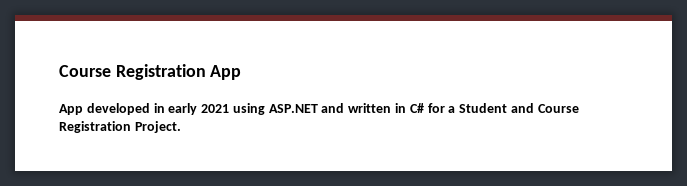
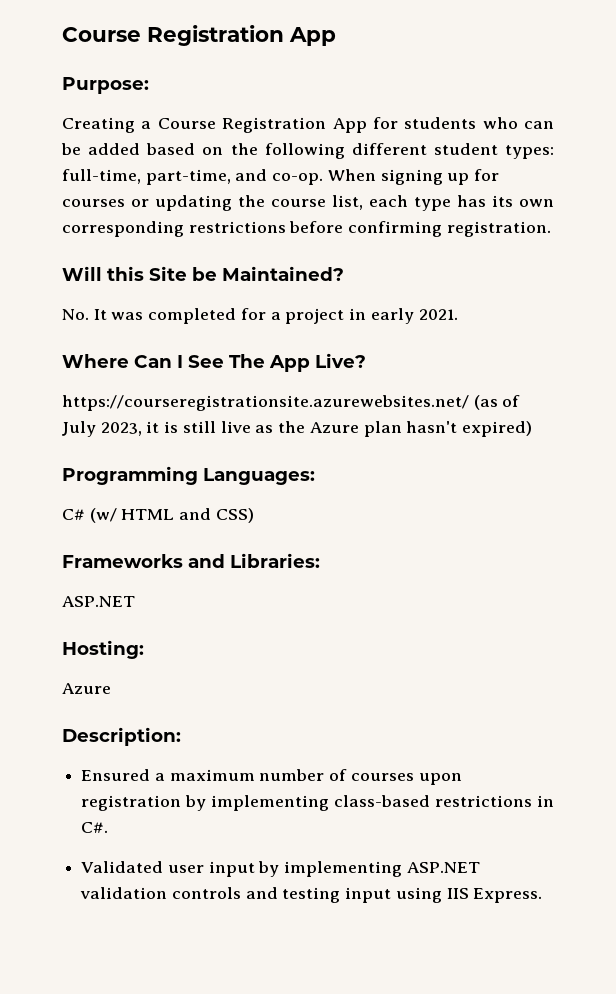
[59,103,579,115] [59,121,181,133] App developed in early 2021 using ASP.NET and written in C# for a Student and Course Registration Project. -> [62,77,149,94] [62,117,554,133] [61,143,554,159] [62,169,500,185] [62,195,554,211] [62,221,551,237] [62,266,344,281] [62,308,458,324] [62,353,366,372] [62,395,521,411] [62,421,532,437] [62,466,315,485] [62,508,254,523] [62,553,320,568] [62,596,135,607] [62,640,144,659] [62,683,111,694] [62,727,181,746] [81,769,462,785] [81,795,554,811] [81,822,109,833] [81,861,480,877] [80,887,543,903] Purpose: // Creating a Course Registration App for students who can be added based on the following different student types: full-time, part-time, and co-op. When signing up for courses or updating the course list, each type has its own corresponding restrictions before confirming registration. // Will this Site be Maintained? // No. It was completed for a project in early 2021. // Where Can I See The App Live? // https://courseregistrationsite.azurewebsites.net/ (as of July 2023, it is still live as the Azure plan hasn't expired) // Programming Languages: // C# (w/ HTML and CSS) // Frameworks and Libraries: // ASP.NET // Hosting: // Azure // Description: // Ensured a maximum number of courses upon registration by implementing class-based restrictions in C#. // Validated user input by implementing ASP.NET validation controls and testing input using IIS Express.

